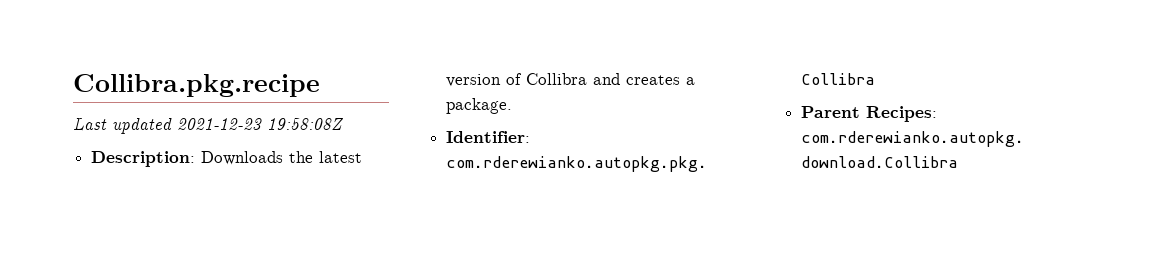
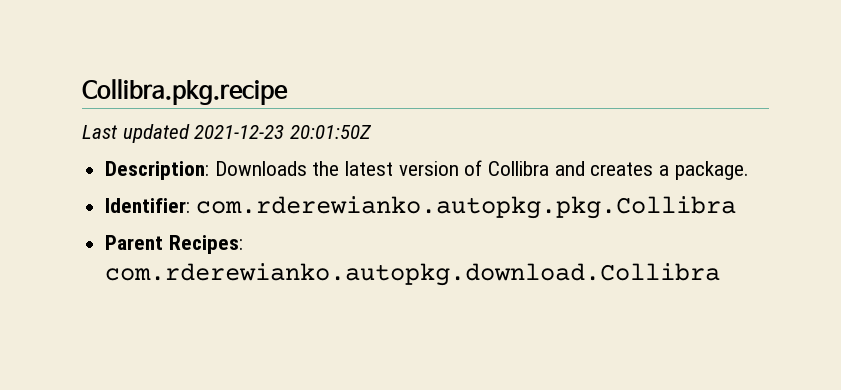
[267,118,343,130] 19:58:08Z -> [290,125,373,139] 20:01:50Z

